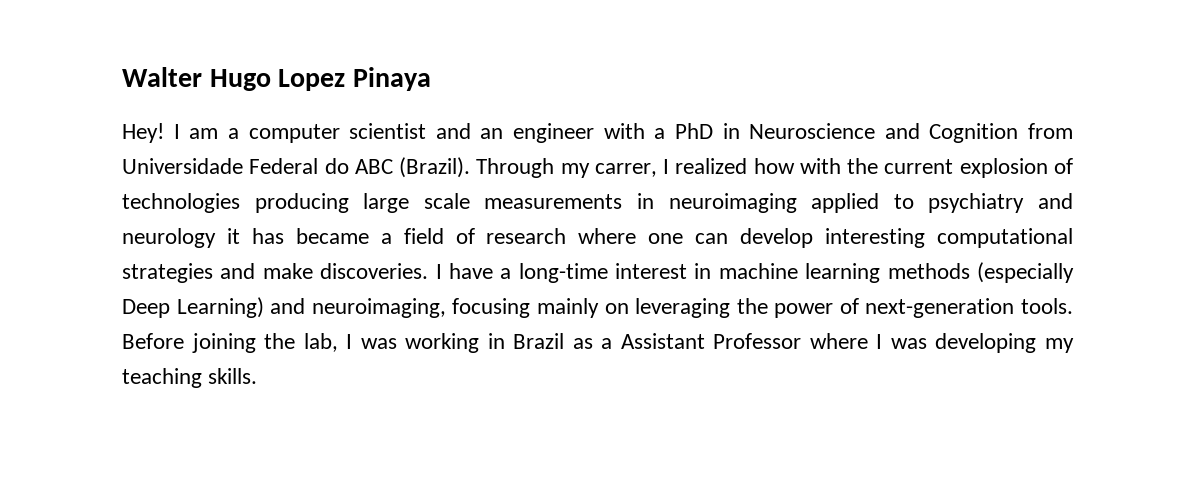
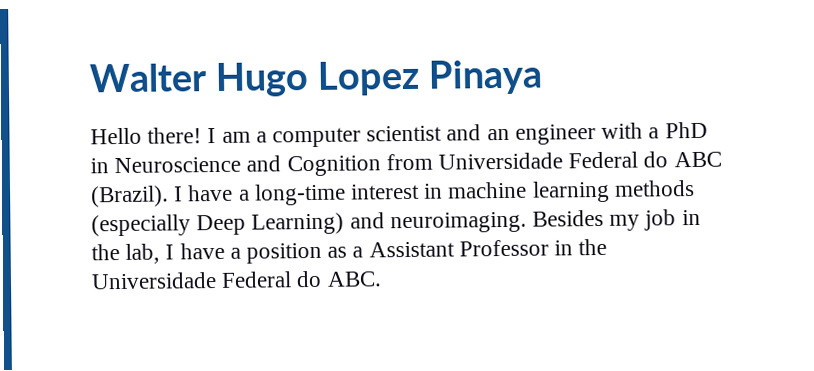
[122,123,164,143] Hey! -> [90,127,203,145] Hello there!
[476,158,1073,178] [122,193,1073,213] [122,228,1073,248] [122,263,429,283] Through my carrer, I realized how with the current explosion of technologies producing large scale measurements in neuroimaging applied to psychiatry and neurology it has became a field of research where one can develop interesting computational strategies and make discoveries. -> (169, 196) none
[311,298,1073,318] [122,333,1074,353] [122,368,258,388] neuroimaging, focusing mainly on leveraging the power of next-generation tools. Before joining the lab, I was working in Brazil as a Assistant Professor where I was developing my teaching skills. -> [389,209,701,234] [91,238,608,264] [91,270,382,290] neuroimaging. Besides my job in the lab, I have a position as a Assistant Professor in the Universidade Federal do ABC.

